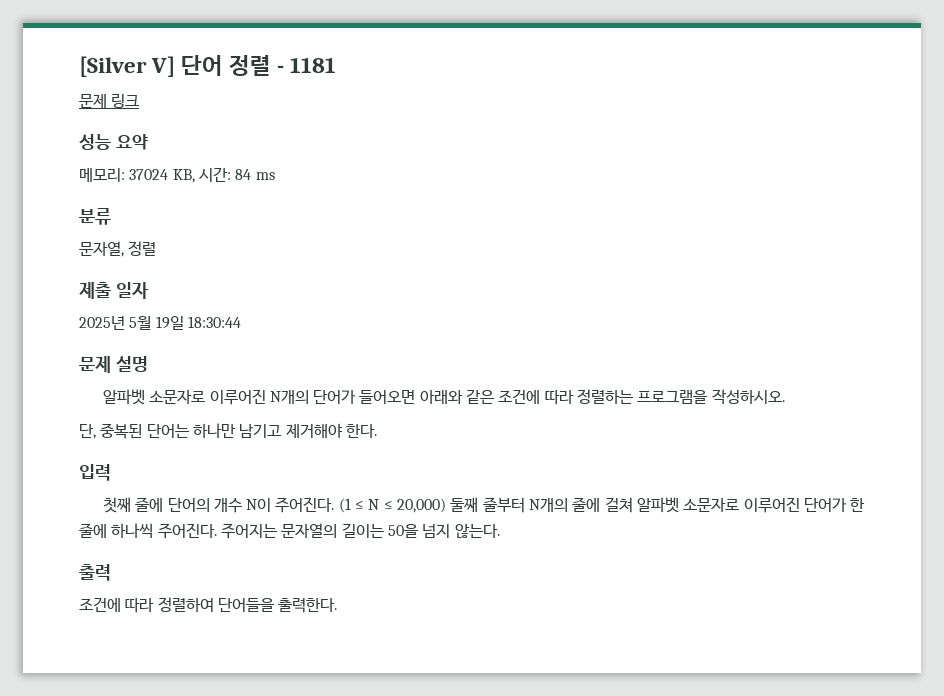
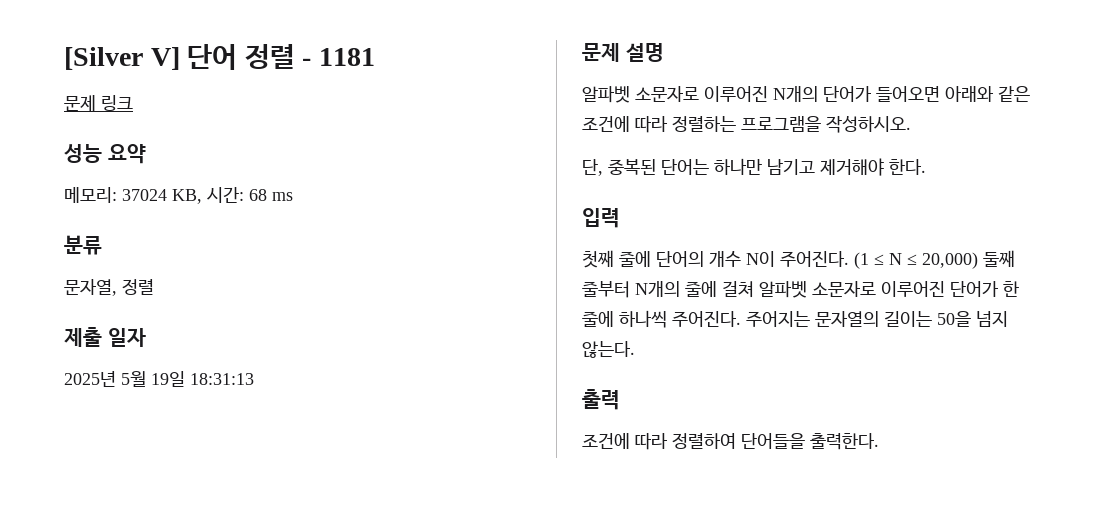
[235,169,252,180] 84 -> [249,189,267,201] 68
[187,316,241,328] 18:30:44 -> [190,373,254,385] 18:31:13

